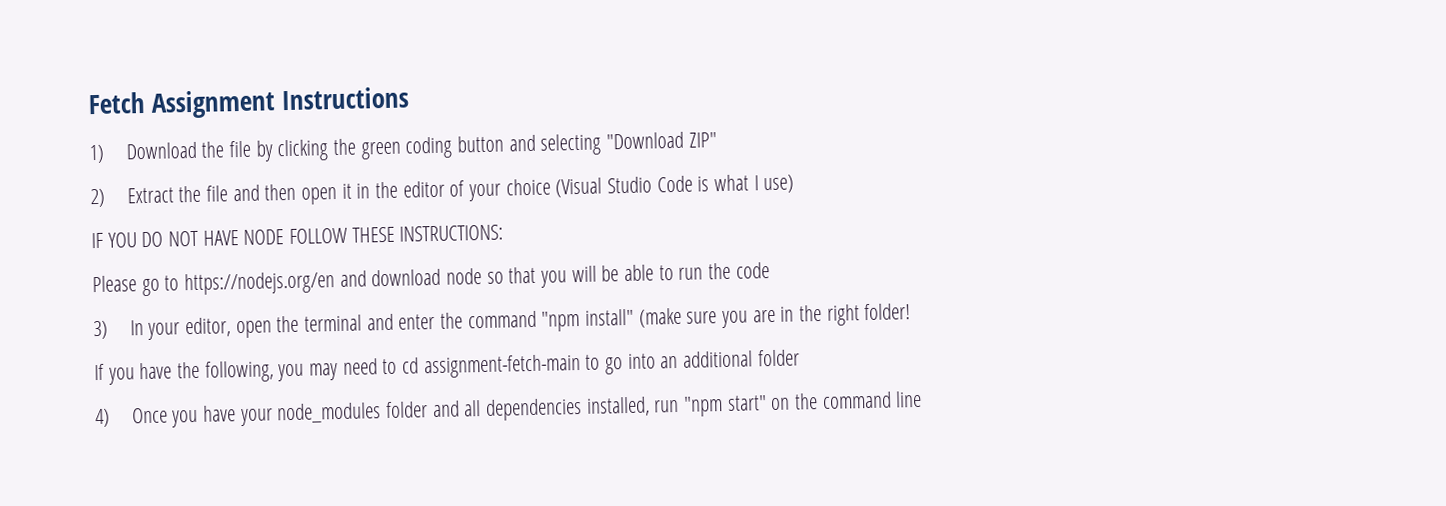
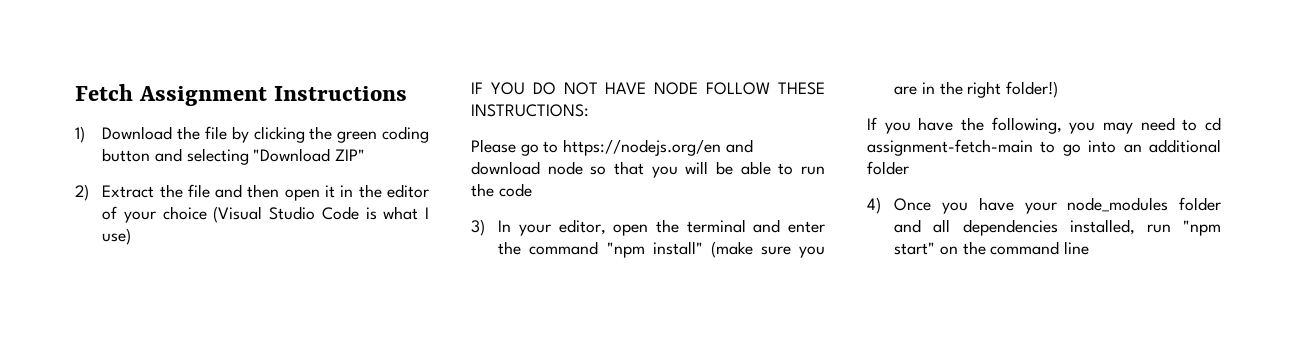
[864,303,912,321] folder! -> [1006,81,1059,98] folder!)

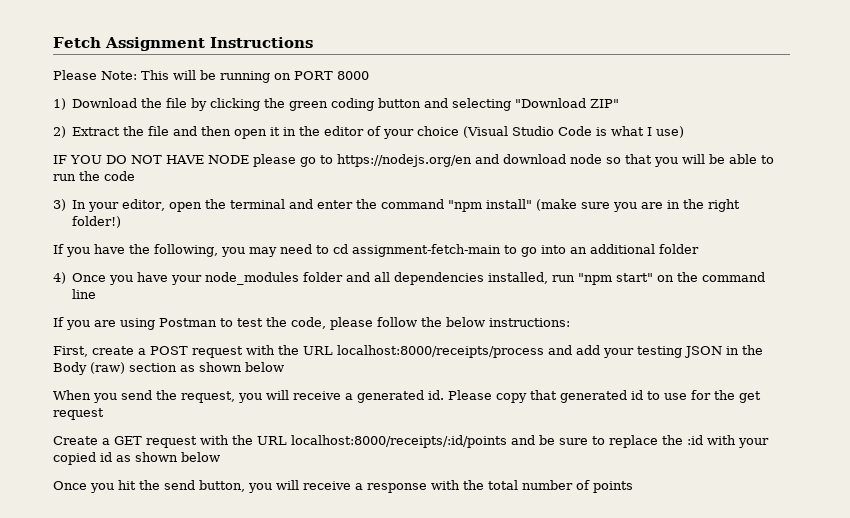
(407, 93) none -> [53,70,369,83] // Please Note: This will be running on PORT 8000
[706,82,825,95] [471,104,589,117] [471,139,516,153] FOLLOW THESE INSTRUCTIONS: // Please -> [253,154,296,167] please
(1090, 248) none -> [53,317,570,330] [53,345,763,358] [53,362,284,375] [53,390,761,403] [53,408,104,420] [53,435,769,448] [53,452,220,465] [53,480,633,493] // If you are using Postman to test the code, please follow the below instructions: // First, create a POST request with the URL localhost:8000/receipts/process and add your testing JSON in the Body (raw) section as shown below // When you send the request, you will receive a generated id. Please copy that generated id to use for the get request // Create a GET request with the URL localhost:8000/receipts/:id/points and be sure to replace the :id with your copied id as shown below // Once you hit the send button, you will receive a response with the total number of points

